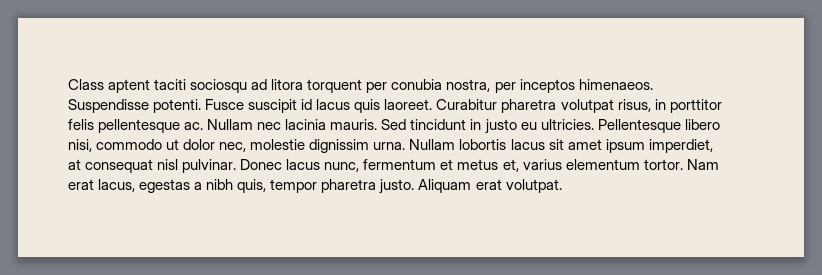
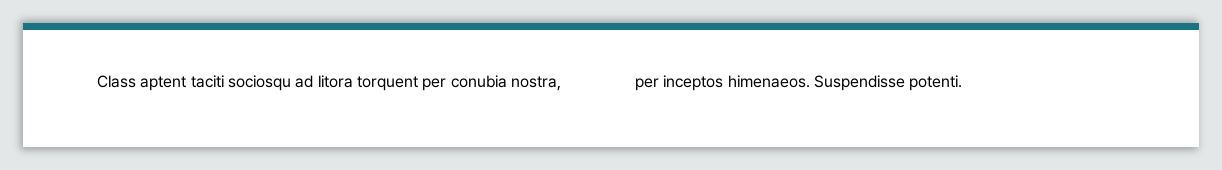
[205,99,722,113] [68,119,720,134] [68,139,713,153] [68,159,719,173] [68,179,562,194] Fusce suscipit id lacus quis laoreet. Curabitur pharetra volutpat risus, in porttitor felis pellentesque ac. Nullam nec lacinia mauris. Sed tincidunt in justo eu ultricies. Pellentesque libero nisi, commodo ut dolor nec, molestie dignissim urna. Nullam lobortis lacus sit amet ipsum imperdiet, at consequat nisl pulvinar. Donec lacus nunc, fermentum et metus et, varius elementum tortor. Nam erat lacus, egestas a nibh quis, tempor pharetra justo. Aliquam erat volutpat. -> (963, 83) none

